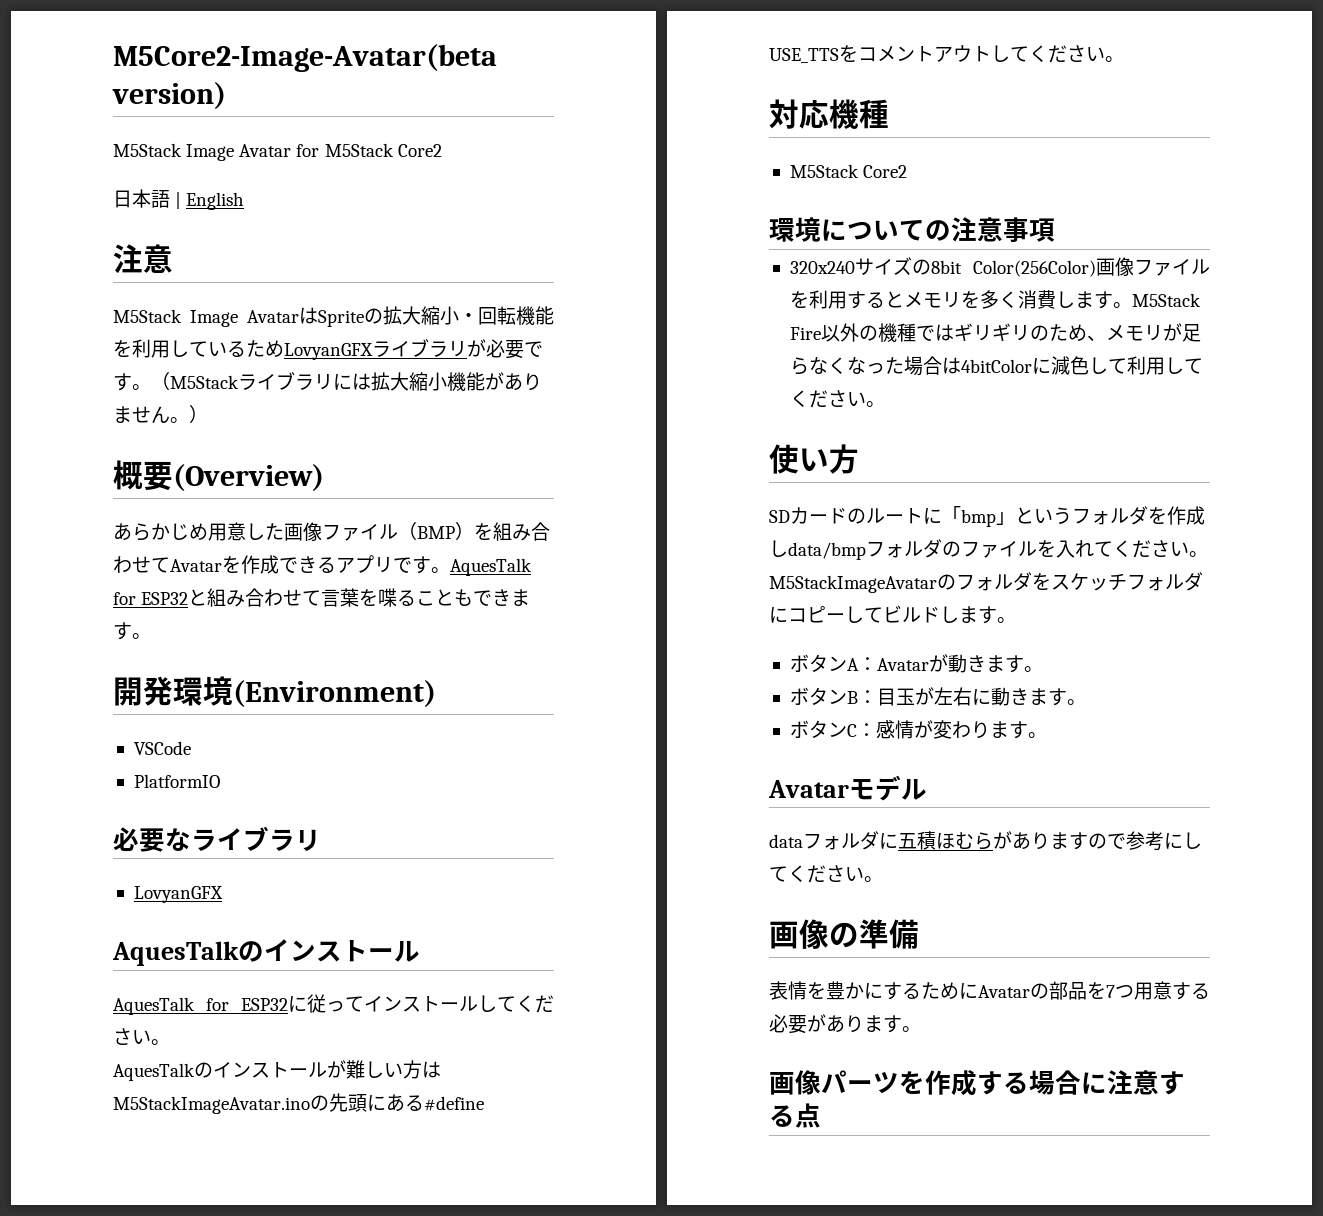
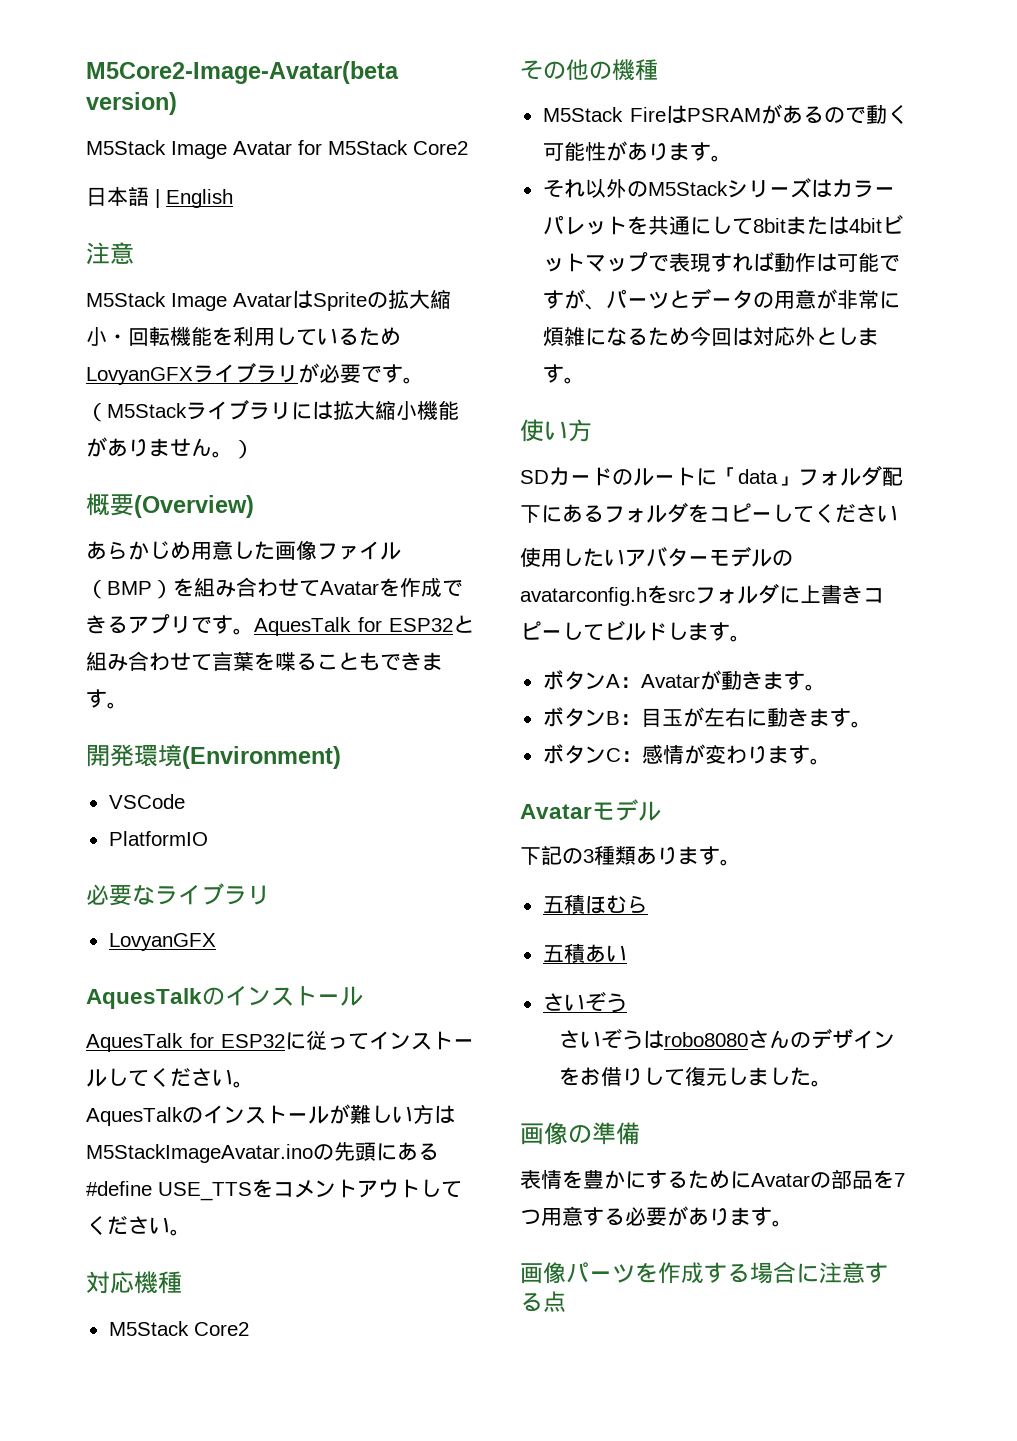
[769,217,1055,242] [789,257,1210,277] [789,290,1201,309] [789,323,1201,342] [789,356,1203,376] [789,390,866,408] 環境についての注意事項 // 320x240サイズの8bit Color(256Color)画像ファイルを利用するとメモリを多く消費します。M5Stack Fire以外の機種ではギリギリのため、メモリが足らなくなった場合は4bitColorに減色して利用してください -> [520,59,658,81] [542,104,908,124] [542,141,732,162] [542,178,895,198] [542,215,903,235] [542,252,900,272] [542,288,900,310] [542,326,879,346] [542,364,564,383] その他の機種 // M5Stack FireはPSRAMがあるので動く可能性があります。 // それ以外のM5Stackシリーズはカラーパレットを共通にして8bitまたは4bitビットマップで表現すれば動作は可能ですが、パーツとデータの用意が非常に煩雑になるため今回は対応外とします
[961,506,1205,527] [769,539,1208,560] [769,572,1203,593] [769,607,788,623] bmp」というフォルダを作成しdata/bmpフォルダのファイルを入れてください。M5StackImageAvatarのフォルダをスケッチフォルダに -> [738,465,903,486] [520,502,898,523] [520,546,793,567] [520,583,863,606] data」フォルダ配下にあるフォルダをコピーしてください // 使用したいアバターモデルのavatarconfig.hをsrcフォルダに上書き
[769,831,1202,851] [769,865,864,883] dataフォルダに五積ほむらがありますので参考にしてください -> [520,845,741,866] [542,894,648,914] [542,943,627,963] [542,991,627,1013] [558,1028,895,1050] [558,1066,811,1086] 下記の3種類あります。 // 五積ほむら // 五積あい // さいぞう // さいぞうはrobo8080さんのデザインをお借りして復元しました

